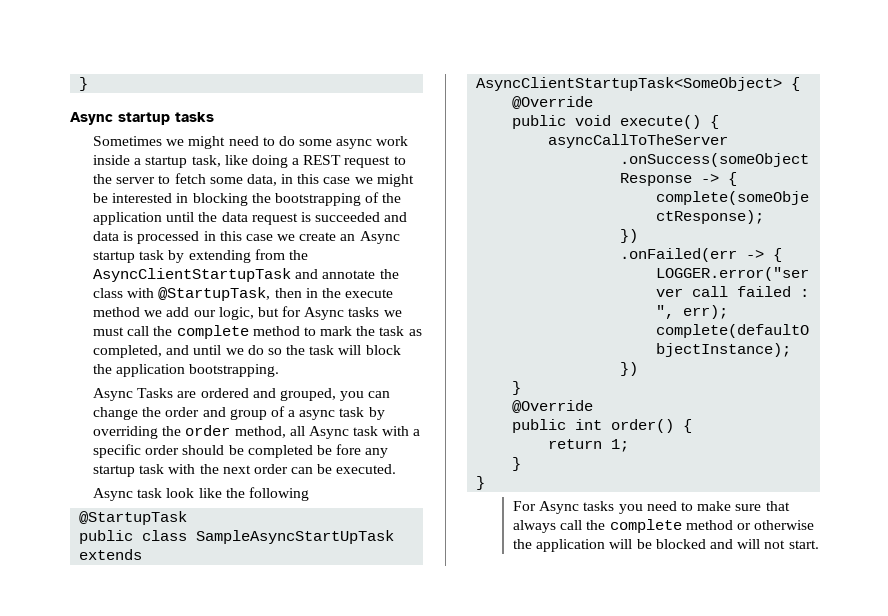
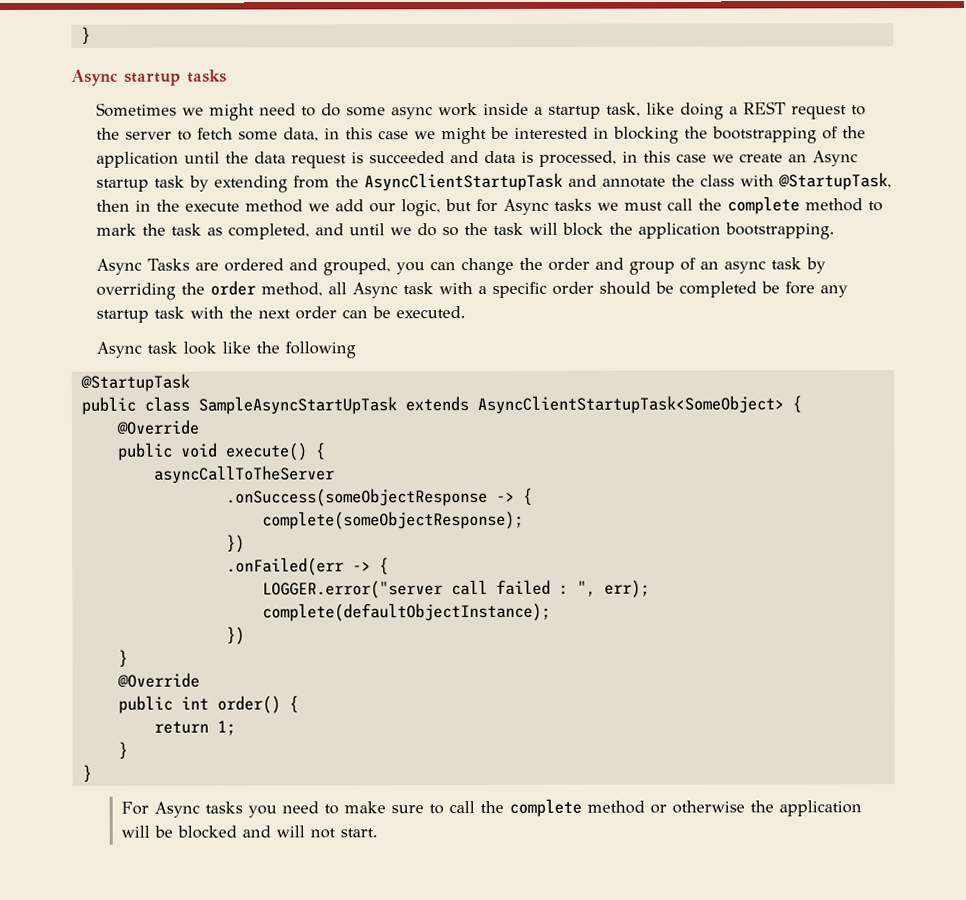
[137,231,200,244] processed -> [538,150,617,167] processed,
[288,410,296,417] a -> [700,261,720,270] an
[765,501,790,511] [513,520,557,533] that always -> [428,804,444,815] to

